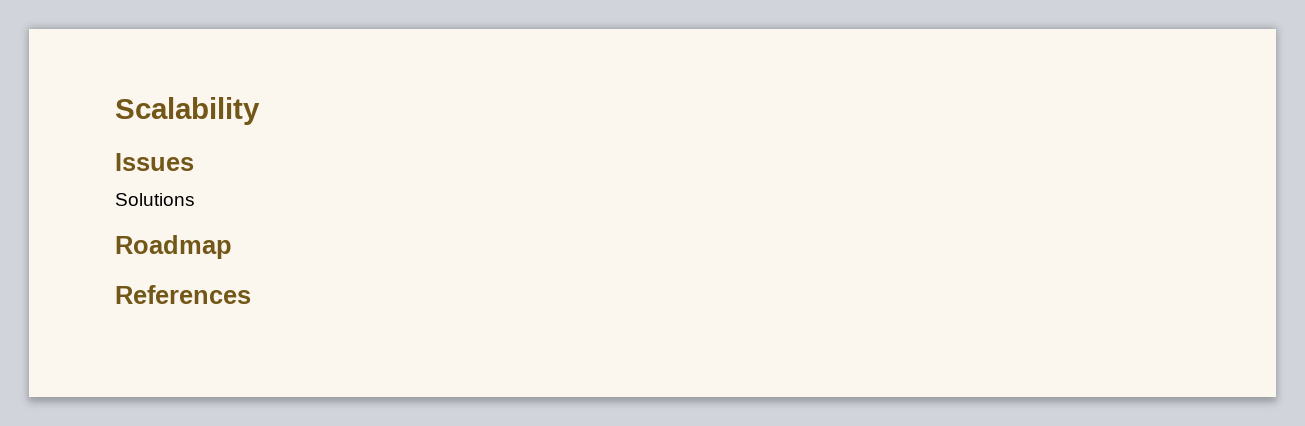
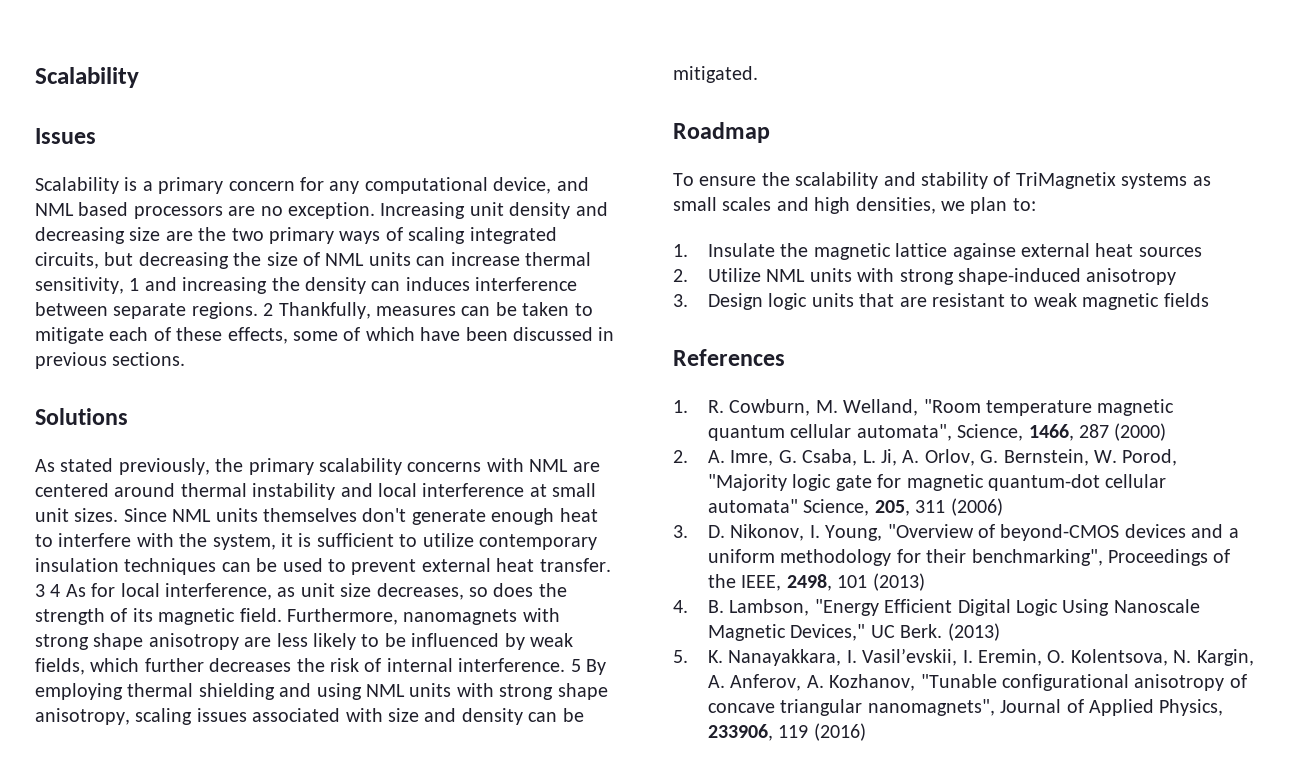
[115,193,195,206] [115,235,232,259] [115,285,251,304] Solutions // Roadmap // References -> [35,177,589,194] [35,202,608,219] [35,227,557,244] [35,252,591,269] [35,277,578,294] [35,302,593,319] [35,327,615,344] [35,352,186,369] [35,408,128,425] [35,458,600,475] [35,483,597,500] [35,508,598,525] [35,533,597,550] [35,558,611,575] [35,583,567,600] [35,608,560,625] [35,633,573,650] [35,658,606,675] [35,683,608,700] [35,708,584,725] [673,66,758,83] [673,122,770,143] [673,172,1211,189] [673,197,1036,214] [673,243,1202,260] [673,268,1177,285] [673,293,1209,310] [673,349,785,366] [673,399,1175,416] [708,423,1167,441] [673,449,1178,466] [708,474,1167,491] [708,498,1003,516] [673,524,1239,541] [708,549,1231,566] [708,573,925,591] [673,599,1200,616] [708,623,1000,641] [673,648,1254,666] [708,674,1247,691] [708,699,1224,716] [708,723,866,741] Scalability is a primary concern for any computational device, and NML based processors are no exception. Increasing unit density and decreasing size are the two primary ways of scaling integrated circuits, but decreasing the size of NML units can increase thermal sensitivity, 1 and increasing the density can induces interference between separate regions. 2 Thankfully, measures can be taken to mitigate each of these effects, some of which have been discussed in previous sections. // Solutions // As stated previously, the primary scalability concerns with NML are centered around thermal instability and local interference at small unit sizes. Since NML units themselves don't generate enough heat to interfere with the system, it is sufficient to utilize contemporary insulation techniques can be used to prevent external heat transfer. 3 4 As for local interference, as unit size decreases, so does the strength of its magnetic field. Furthermore, nanomagnets with strong shape anisotropy are less likely to be influenced by weak fields, which further decreases the risk of internal interference. 5 By employing thermal shielding and using NML units with strong shape anisotropy, scaling issues associated with size and density can be mitigated. // Roadmap // To ensure the scalability and stability of TriMagnetix systems as small scales and high densities, we plan to: // 1. Insulate the magnetic lattice againse external heat sources // 2. Utilize NML units with strong shape-induced anisotropy // 3. Design logic units that are resistant to weak magnetic fields // References // 1. R. Cowburn, M. Welland, "Room temperature magnetic quantum cellular automata", Science, 1466, 287 (2000) // 2. A. Imre, G. Csaba, L. Ji, A. Orlov, G. Bernstein, W. Porod, "Majority logic gate for magnetic quantum-dot cellular automata" Science, 205, 311 (2006) // 3. D. Nikonov, I. Young, "Overview of beyond-CMOS devices and a uniform methodology for their benchmarking", Proceedings of the IEEE, 2498, 101 (2013) // 4. B. Lambson, "Energy Efficient Digital Logic Using Nanoscale Magnetic Devices," UC Berk. (2013) // 5. K. Nanayakkara, I. Vasil’evskii, I. Eremin, O. Kolentsova, N. Kargin, A. Anferov, A. Kozhanov, "Tunable configurational anisotropy of concave triangular nanomagnets", Journal of Applied Physics, 233906, 119 (2016)

